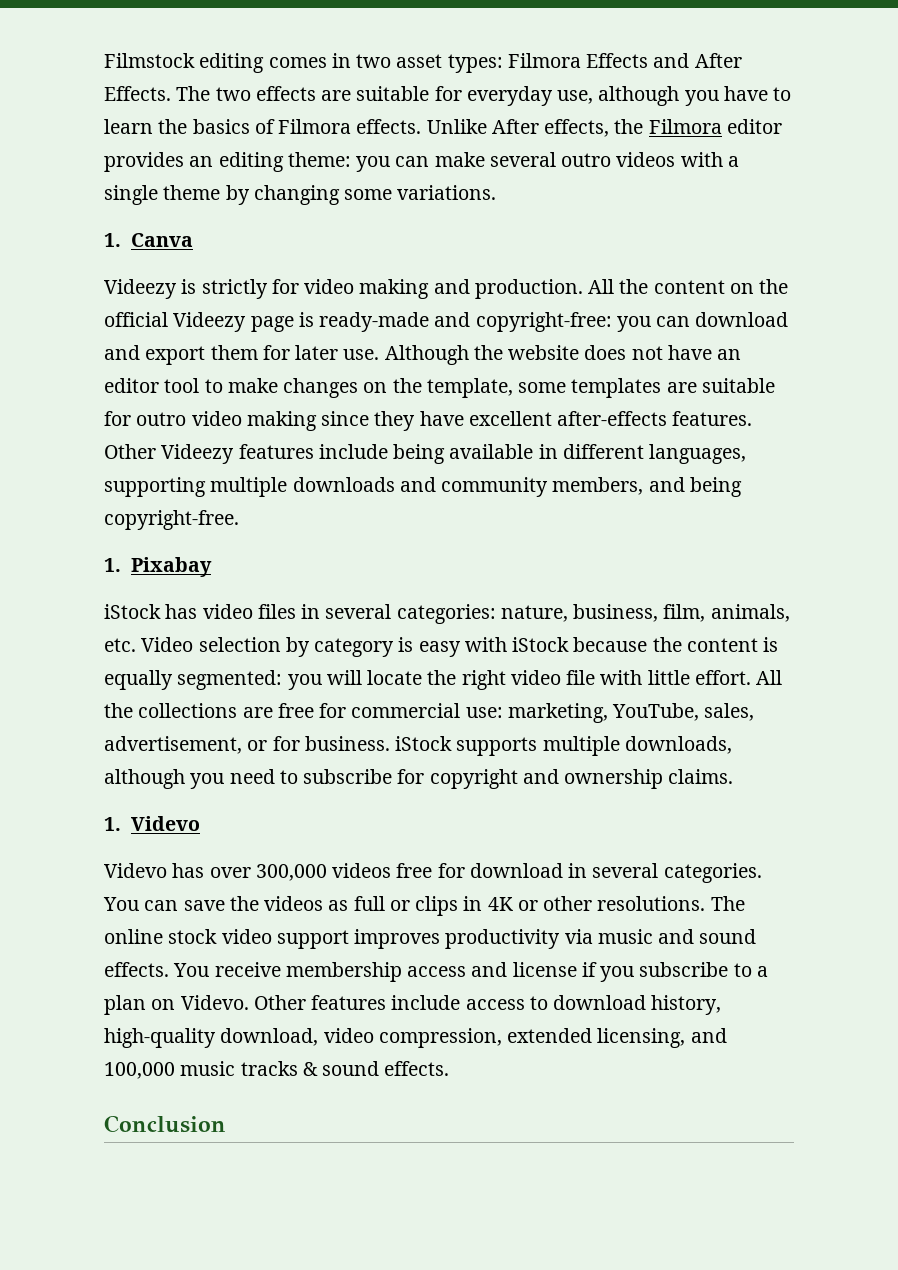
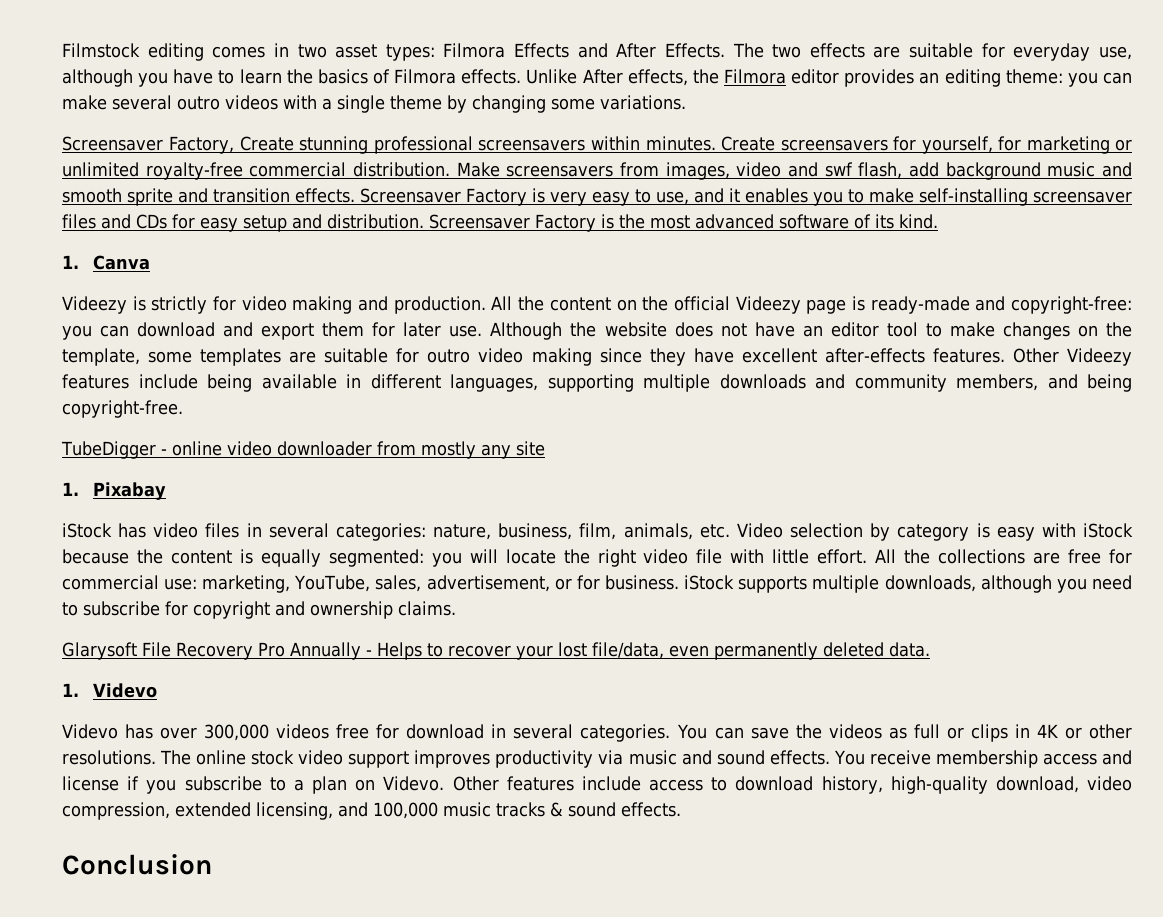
(497, 192) none -> [62,136,1132,154] [62,162,1132,180] [62,188,1132,206] [62,214,938,232] // Screensaver Factory, Create stunning professional screensavers within minutes. Create screensavers for yourself, for marketing or unlimited royalty-free commercial distribution. Make screensavers from images, video and swf flash, add background music and smooth sprite and transition effects. Screensaver Factory is very easy to use, and it enables you to make self-installing screensaver files and CDs for easy setup and distribution. Screensaver Factory is the most advanced software of its kind.
(239, 520) none -> [61,441,545,459] // TubeDigger - online video downloader from mostly any site
(734, 776) none -> [62,642,930,660] // Glarysoft File Recovery Pro Annually - Helps to recover your lost file/data, even permanently deleted data.

